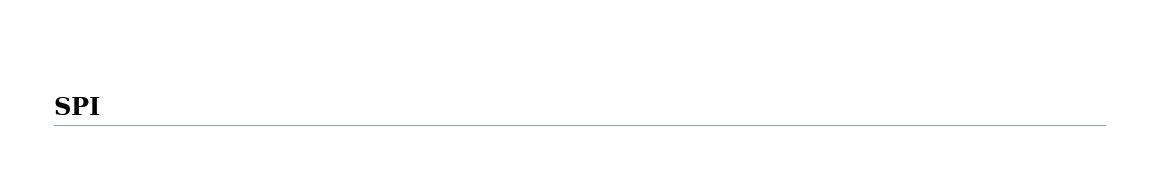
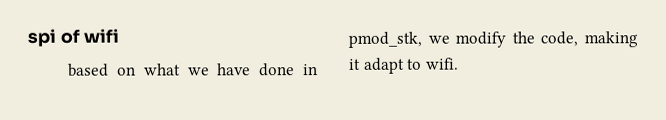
[54,97,100,115] SPI -> [27,28,120,47] [68,63,318,77] [348,31,638,48] [348,57,459,74] spi of wifi // based on what we have done in pmod_stk, we modify the code, making it adapt to wifi.

